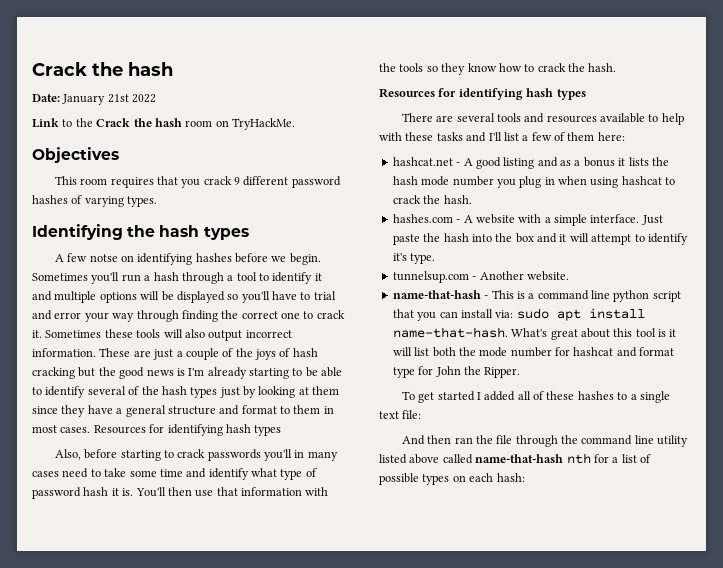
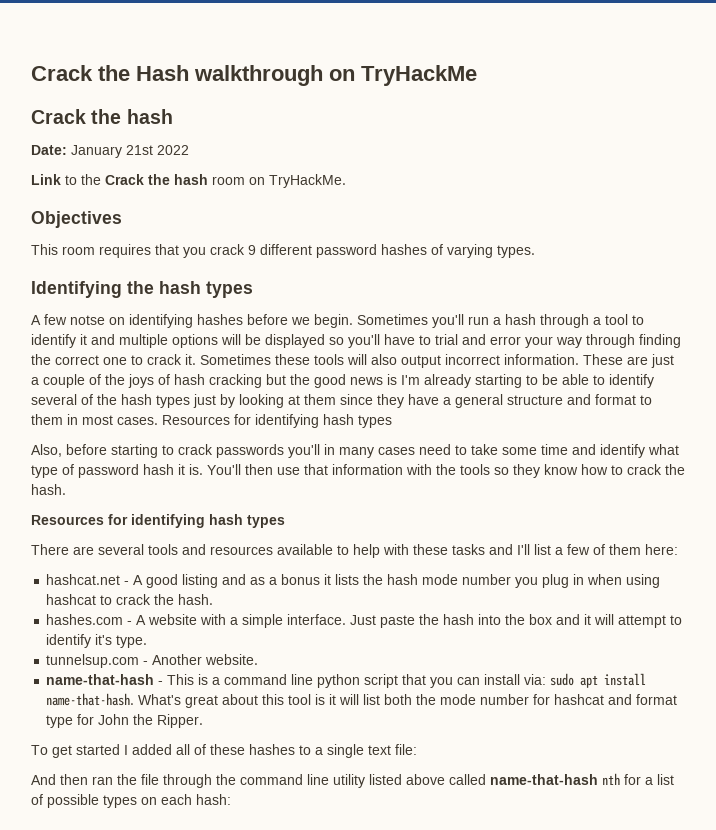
[32,62,123,76] Crack the -> [31,65,477,86] [31,109,122,124] Crack the Hash walkthrough on TryHackMe // Crack the

